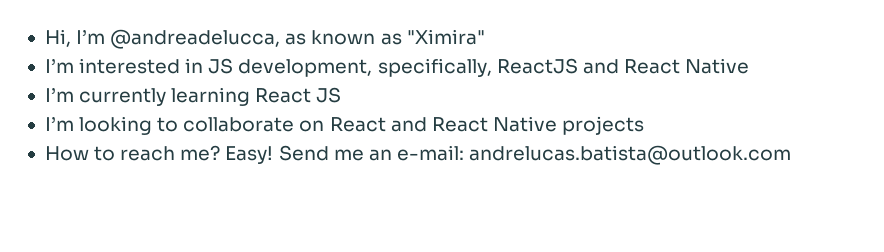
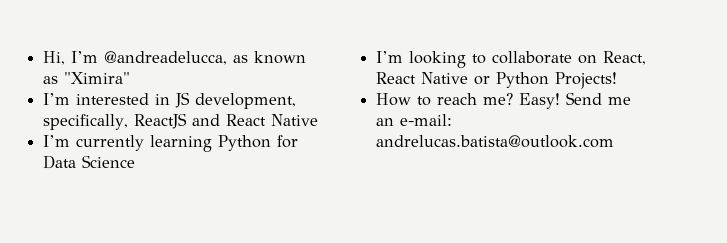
[255,87,342,103] React JS -> [218,135,299,151] [43,155,136,169] Python for Data Science
[329,116,645,135] React and React Native projects -> [603,51,647,65] [376,72,618,89] React, React Native or Python Projects!

